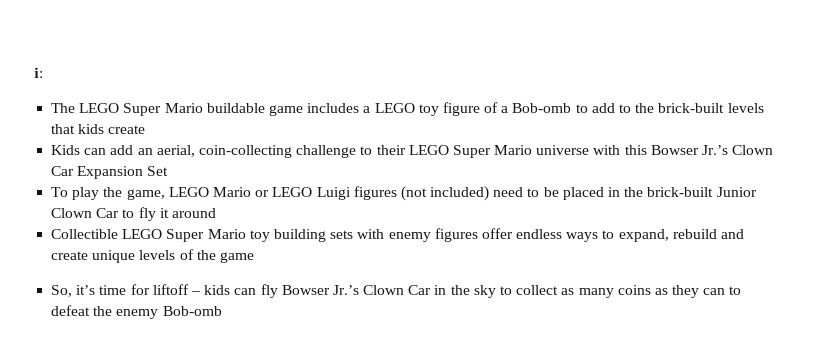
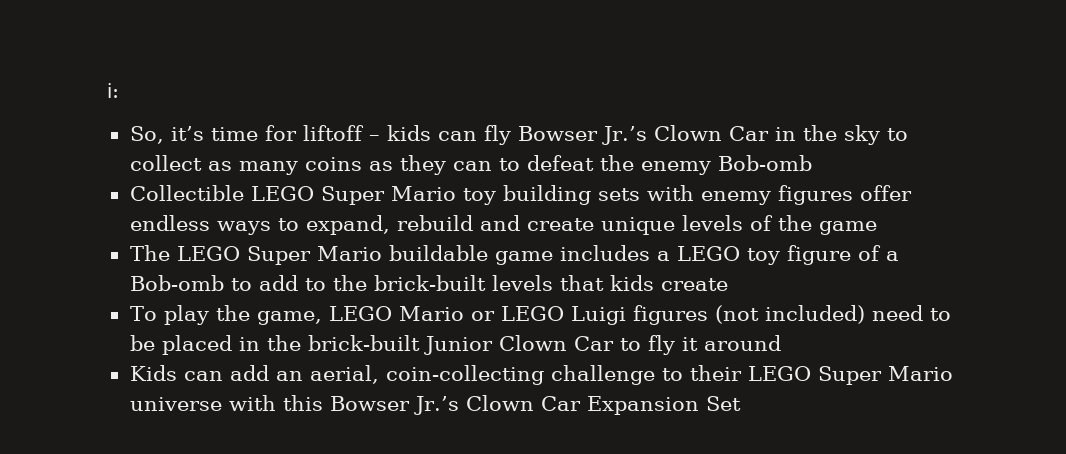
[51,102,764,116] [51,124,146,134] [51,145,774,158] [51,166,169,179] [51,186,757,201] [51,207,216,221] [51,228,745,242] [51,249,254,263] // The LEGO Super Mario buildable game includes a LEGO toy figure of a Bob-omb to add to the brick-built levels that kids create // Kids can add an aerial, coin-collecting challenge to their LEGO Super Mario universe with this Bowser Jr.’s Clown Car Expansion Set // To play the game, LEGO Mario or LEGO Luigi figures (not included) need to be placed in the brick-built Junior Clown Car to fly it around // Collectible LEGO Super Mario toy building sets with enemy figures offer endless ways to expand, rebuild and create unique levels of the game -> (119, 90) none
(222, 311) none -> [129,185,912,205] [129,215,877,235] [129,245,899,265] [129,275,728,291] [129,305,951,325] [129,335,781,355] [129,365,953,385] [129,395,741,415] // Collectible LEGO Super Mario toy building sets with enemy figures offer endless ways to expand, rebuild and create unique levels of the game // The LEGO Super Mario buildable game includes a LEGO toy figure of a Bob-omb to add to the brick-built levels that kids create // To play the game, LEGO Mario or LEGO Luigi figures (not included) need to be placed in the brick-built Junior Clown Car to fly it around // Kids can add an aerial, coin-collecting challenge to their LEGO Super Mario universe with this Bowser Jr.’s Clown Car Expansion Set

